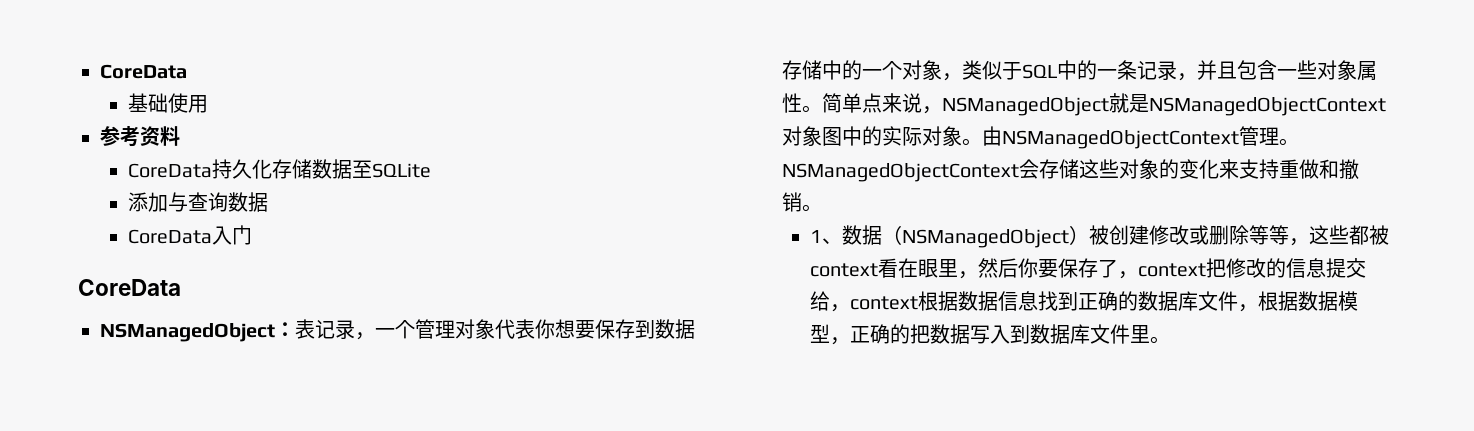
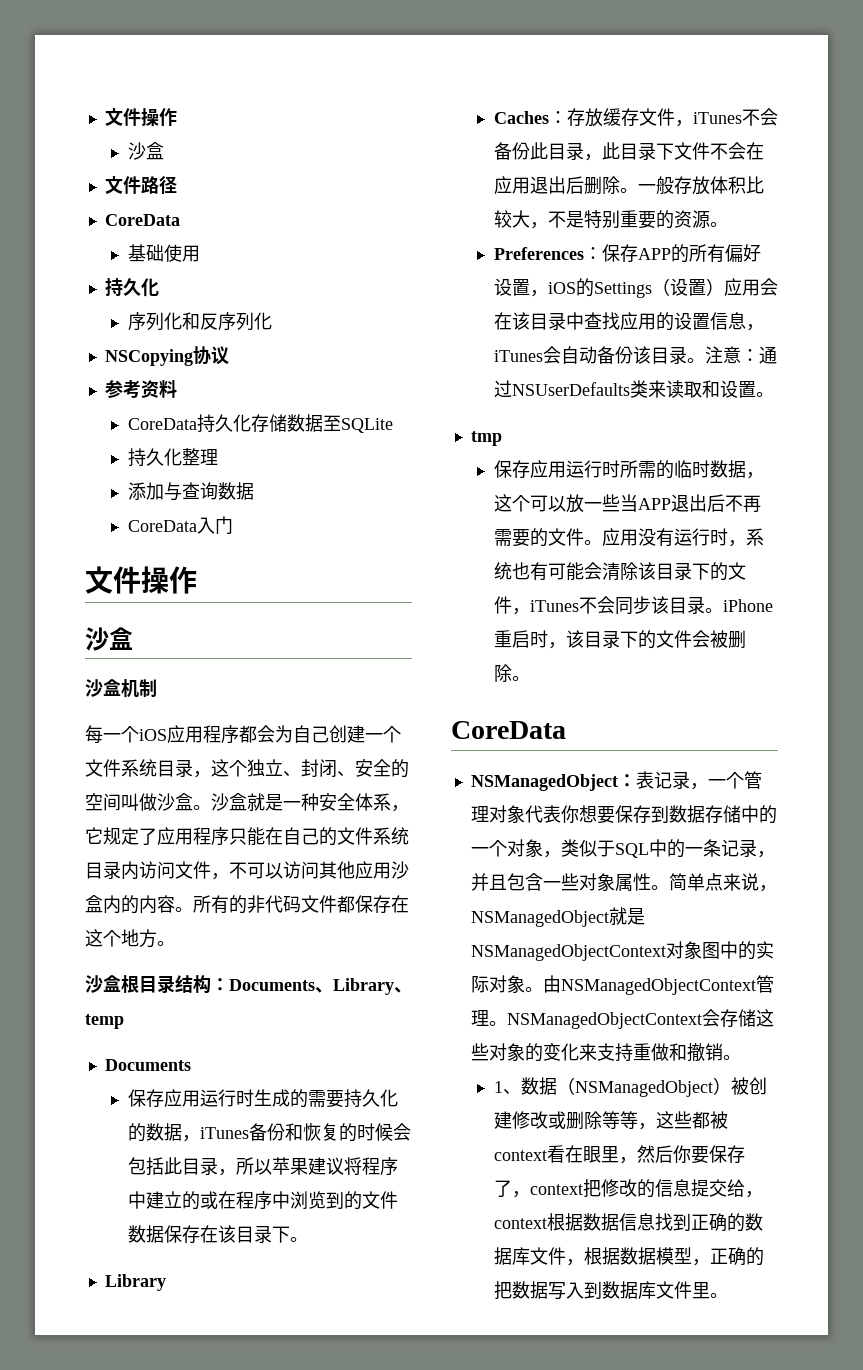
[100,64,187,79] [127,93,208,113] CoreData // 基础使用 -> [104,108,177,127] [127,142,164,160] [104,176,177,194] [104,214,180,226] [127,244,200,262] [104,278,159,297] [127,312,272,331] [104,346,229,366] 文件操作 // 沙盒 // 文件路径 // CoreData // 基础使用 // 持久化 // 序列化和反序列化 // NSCopying协议
(431, 170) none -> [127,448,218,467] // 持久化整理
(252, 235) none -> [85,566,197,594] [85,627,133,651] [85,679,157,698] [85,725,401,744] [85,759,409,778] [85,793,409,812] [85,827,409,846] [85,861,409,880] [85,895,409,914] [85,929,175,948] [85,975,412,995] [85,1014,124,1029] [104,1059,191,1071] [127,1089,398,1108] [127,1123,411,1142] [127,1157,398,1176] [127,1191,398,1210] [127,1225,308,1243] [104,1274,166,1291] [493,108,778,127] [493,142,764,161] [493,176,764,195] [493,210,728,229] [493,244,761,263] [493,278,778,298] [493,312,764,331] [493,346,777,364] [493,380,774,398] [470,431,502,446] [493,460,764,479] [493,494,761,513] [493,528,764,547] [493,562,746,581] [493,596,773,615] [493,630,746,649] [493,664,530,682] // 文件操作 // 沙盒 // 沙盒机制 // 每一个iOS应用程序都会为自己创建一个文件系统目录，这个独立、封闭、安全的空间叫做沙盒。沙盒就是一种安全体系，它规定了应用程序只能在自己的文件系统目录内访问文件，不可以访问其他应用沙盒内的内容。所有的非代码文件都保存在这个地方。 // 沙盒根目录结构：Documents、Library、temp // Documents // 保存应用运行时生成的需要持久化的数据，iTunes备份和恢复的时候会包括此目录，所以苹果建议将程序中建立的或在程序中浏览到的文件数据保存在该目录下。 // Library // Caches：存放缓存文件，iTunes不会备份此目录，此目录下文件不会在应用退出后删除。一般存放体积比较大，不是特别重要的资源。 // Preferences：保存APP的所有偏好设置，iOS的Settings（设置）应用会在该目录中查找应用的设置信息，iTunes会自动备份该目录。注意：通过NSUserDefaults类来读取和设置。 // tmp // 保存应用运行时所需的临时数据，这个可以放一些当APP退出后不再需要的文件。应用没有运行时，系统也有可能会清除该目录下的文件，iTunes不会同步该目录。iPhone重启时，该目录下的文件会被删除。

